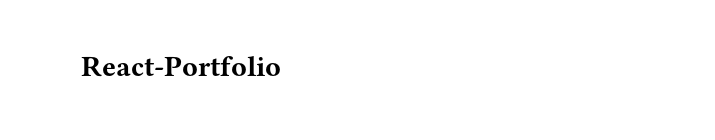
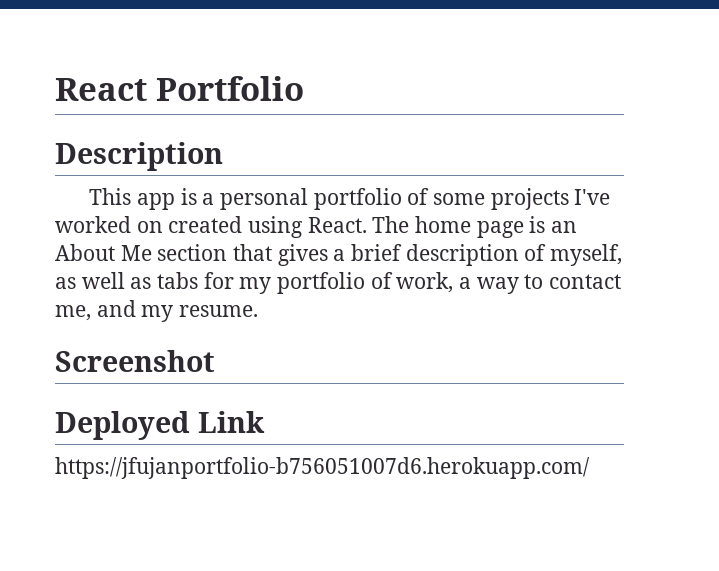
[81,56,281,77] React-Portfolio -> [55,76,304,101] [55,142,223,171] [89,188,611,210] [55,216,578,238] [55,244,623,266] [55,272,622,294] [55,300,259,322] [55,350,215,372] [55,411,265,440] [55,457,590,479] React Portfolio // Description // This app is a personal portfolio of some projects I've worked on created using React. The home page is an About Me section that gives a brief description of myself, as well as tabs for my portfolio of work, a way to contact me, and my resume. // Screenshot // Deployed Link // https://jfujanportfolio-b756051007d6.herokuapp.com/

